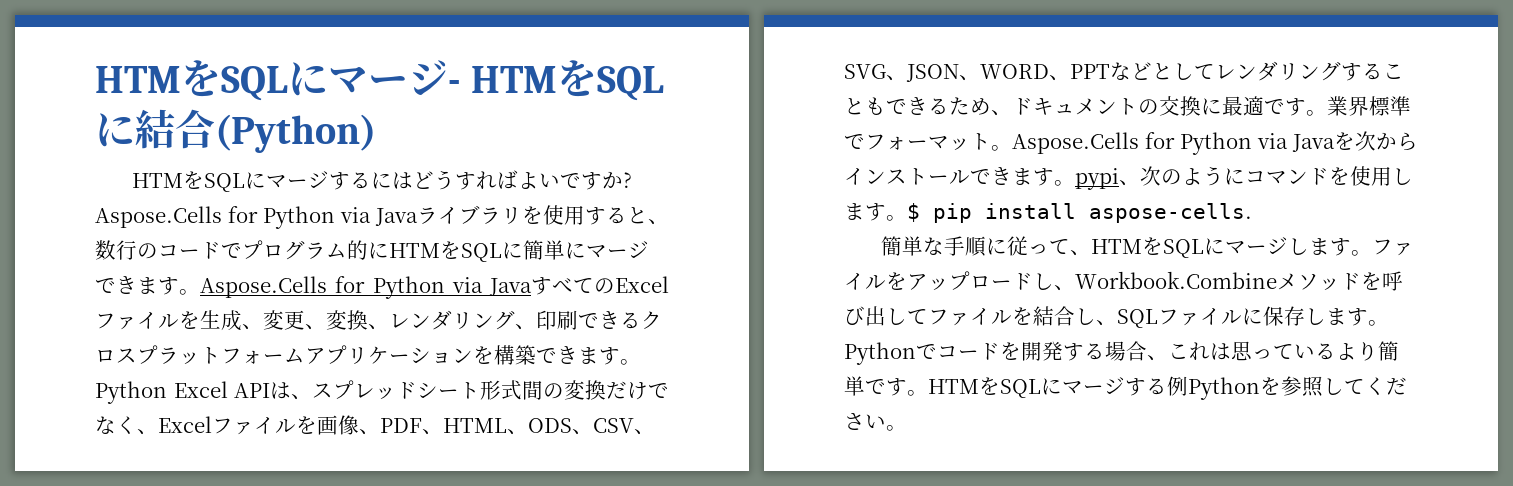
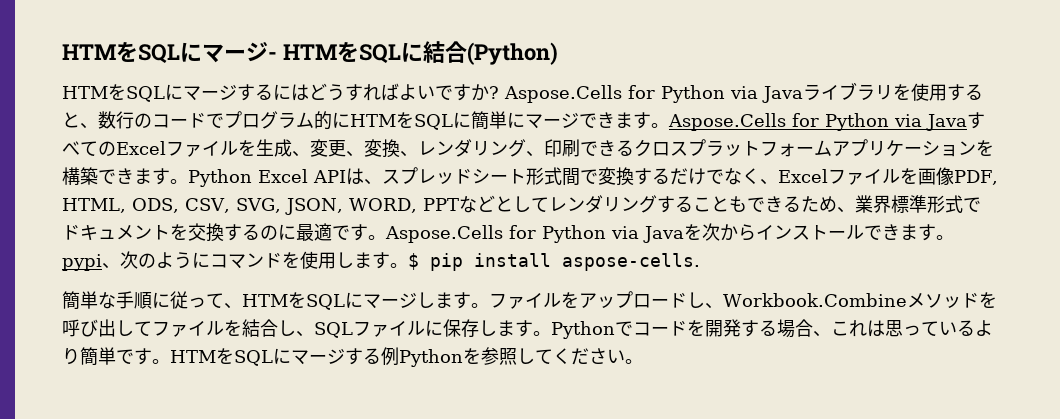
[543,380,606,400] の変換 -> [580,167,670,186] で変換する
[359,418,655,435] [844,64,1070,82] 、PDF、HTML、ODS、CSV、SVG、JSON、WORD、 -> [954,170,998,185] [62,198,417,215] PDF, HTML, ODS, CSV, SVG, JSON, WORD,
[1012,96,1411,116] [844,133,991,151] ドキュメントの交換に最適です。業界標準でフォーマット -> [854,195,981,213] [62,223,368,242] 業界標準形式でドキュメントを交換するのに最適です

